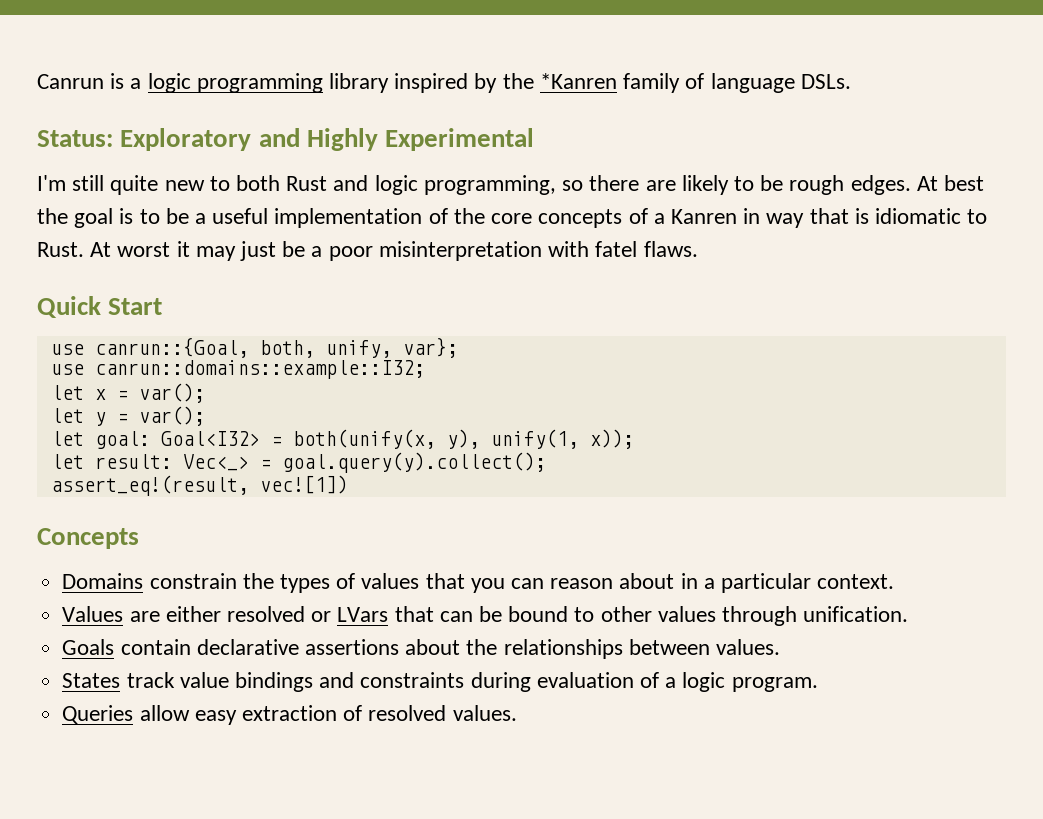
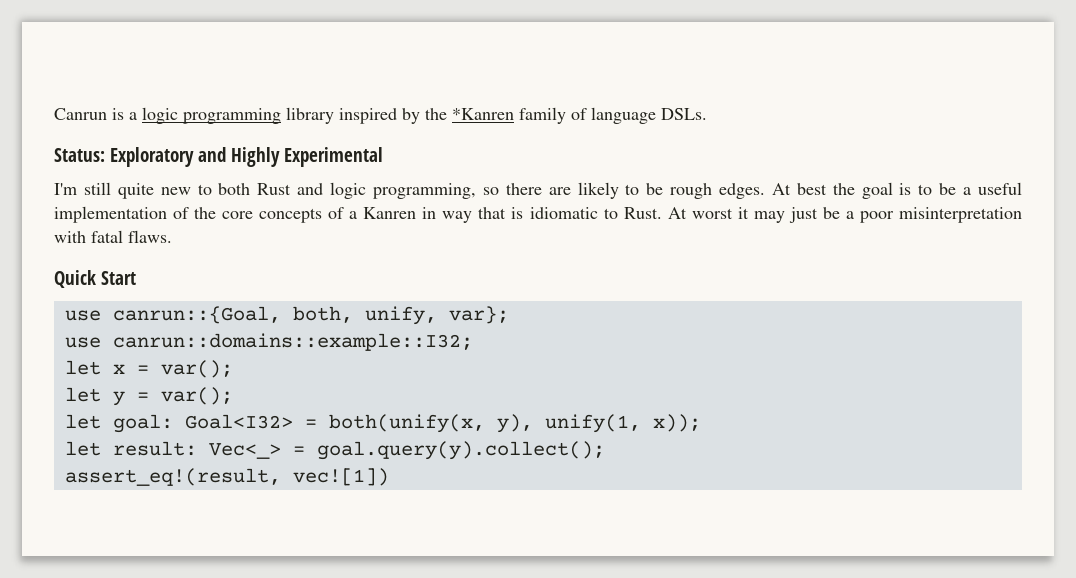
[595,241,638,257] fatel -> [91,230,123,243] fatal
[37,528,139,549] [62,573,895,593] [62,606,909,626] [62,639,780,659] [62,672,818,692] [62,705,517,725] // Concepts // Domains constrain the types of values that you can reason about in a particular context. // Values are either resolved or LVars that can be bound to other values through unification. // Goals contain declarative assertions about the relationships between values. // States track value bindings and constraints during evaluation of a logic program. // Queries allow easy extraction of resolved values. -> (389, 477) none

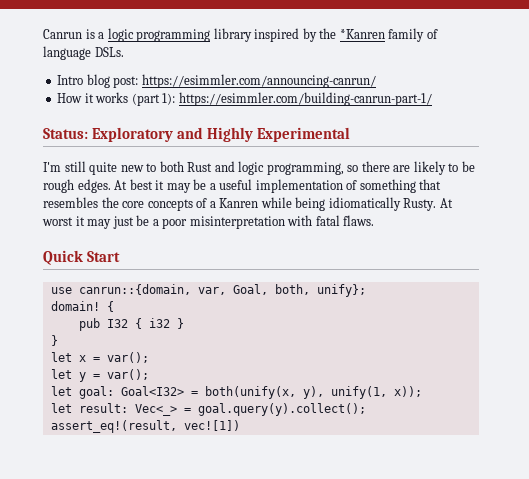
(707, 114) none -> [57,74,376,88] [57,92,432,106] // Intro blog post: https://esimmler.com/announcing-canrun/ // How it works (part 1): https://esimmler.com/building-canrun-part-1/
[832,182,933,199] the goal is to -> [155,180,191,193] it may
(190, 213) none -> [359,179,442,193] [43,197,98,208] something that resembles
[422,207,662,223] in way that is idiomatic to Rust. -> [260,197,437,211] while being idiomatically Rusty.
[112,306,509,325] [64,333,473,351] canrun::{Goal, both, unify, var}; // use canrun::domains::example::I32; -> [78,284,366,297] [50,301,114,312] [78,318,184,331] [50,335,58,346] canrun::{domain, var, Goal, both, unify}; // domain! { // pub I32 { i32 } // }

